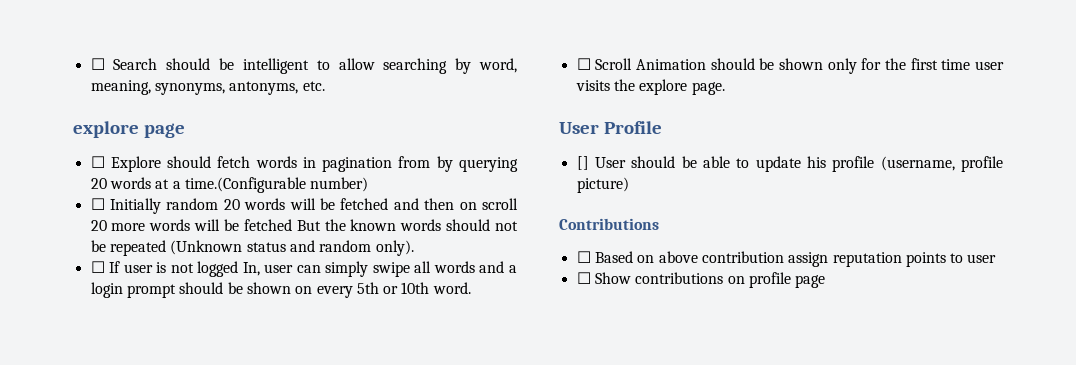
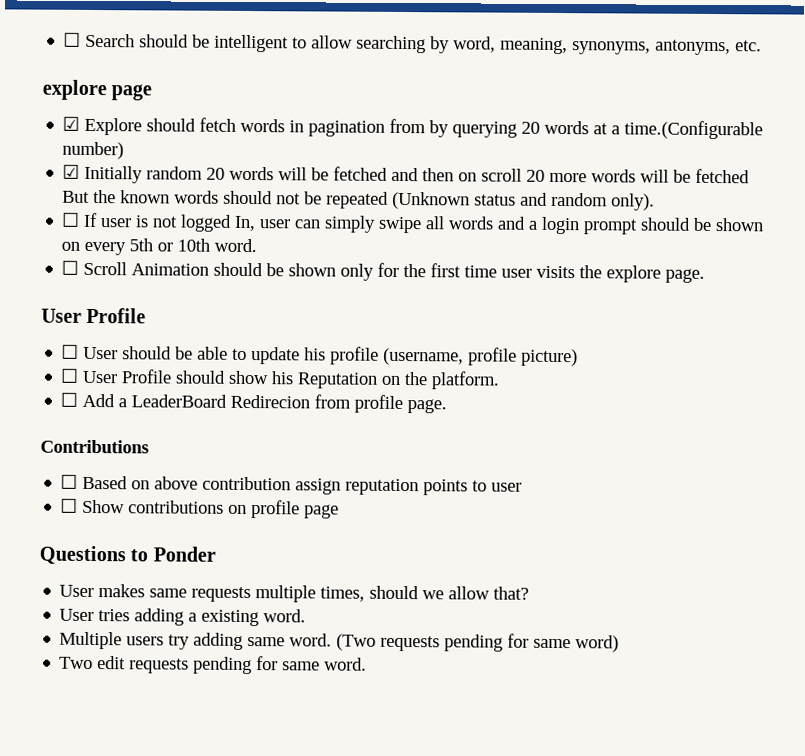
[90,156,105,168] ☐ -> [62,116,81,131] ☑
[90,198,105,210] ☐ -> [62,164,81,179] ☑
[576,156,589,170] [] -> [61,344,80,359] ☐
(629, 185) none -> [60,368,501,390] [60,392,448,414] // ☐ User Profile should show his Reputation on the platform. // ☐ Add a LeaderBoard Redirecion from profile page.
(826, 281) none -> [39,545,216,566] [59,584,530,603] [59,608,307,627] [59,631,620,653] [59,656,368,675] // Questions to Ponder // User makes same requests multiple times, should we allow that? // User tries adding a existing word. // Multiple users try adding same word. (Two requests pending for same word) // Two edit requests pending for same word.

